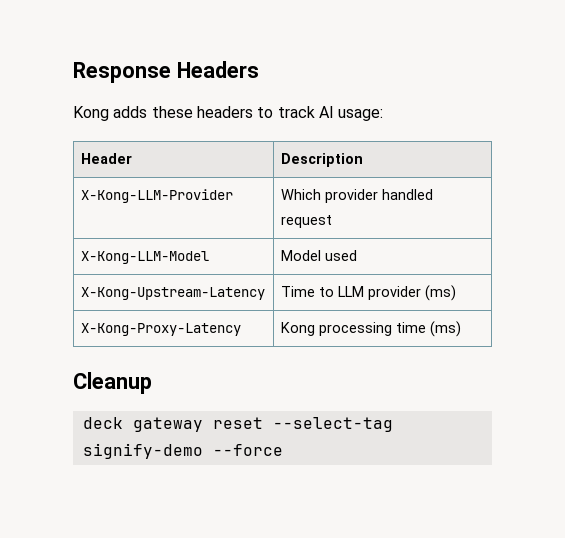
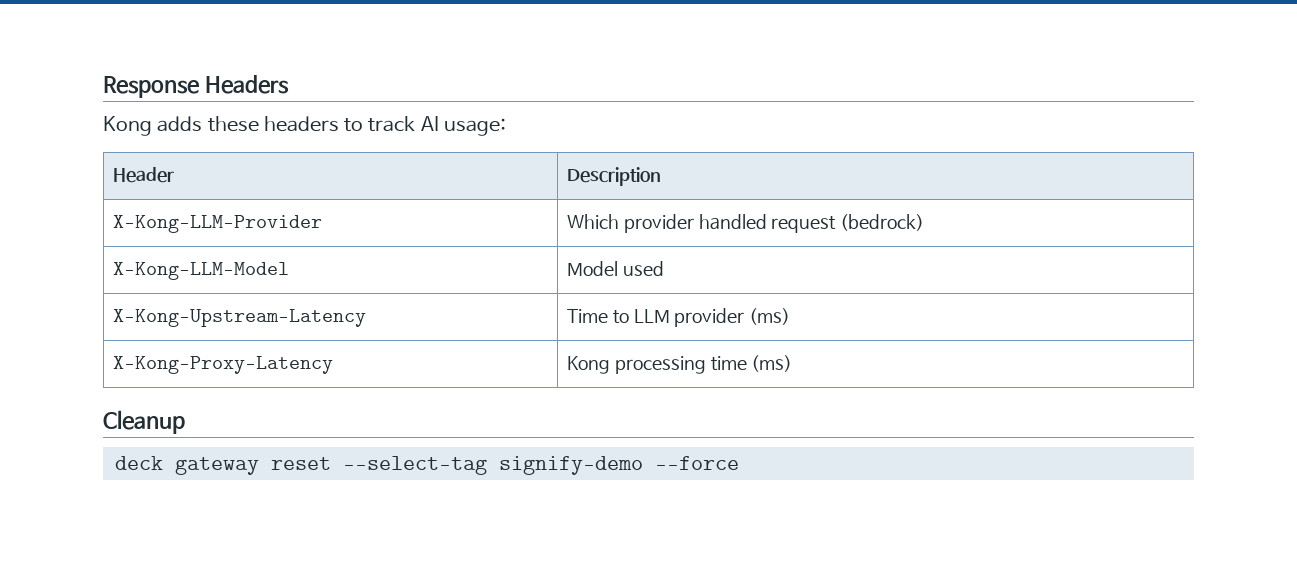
(332, 221) none -> [839,214,924,231] (bedrock)

